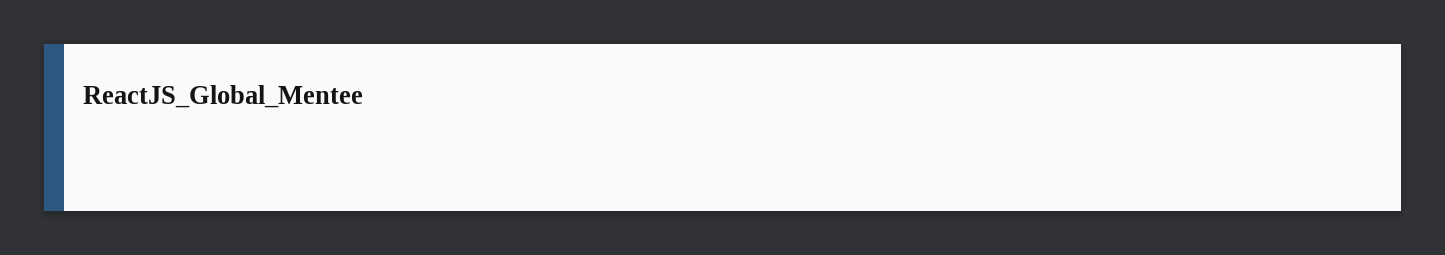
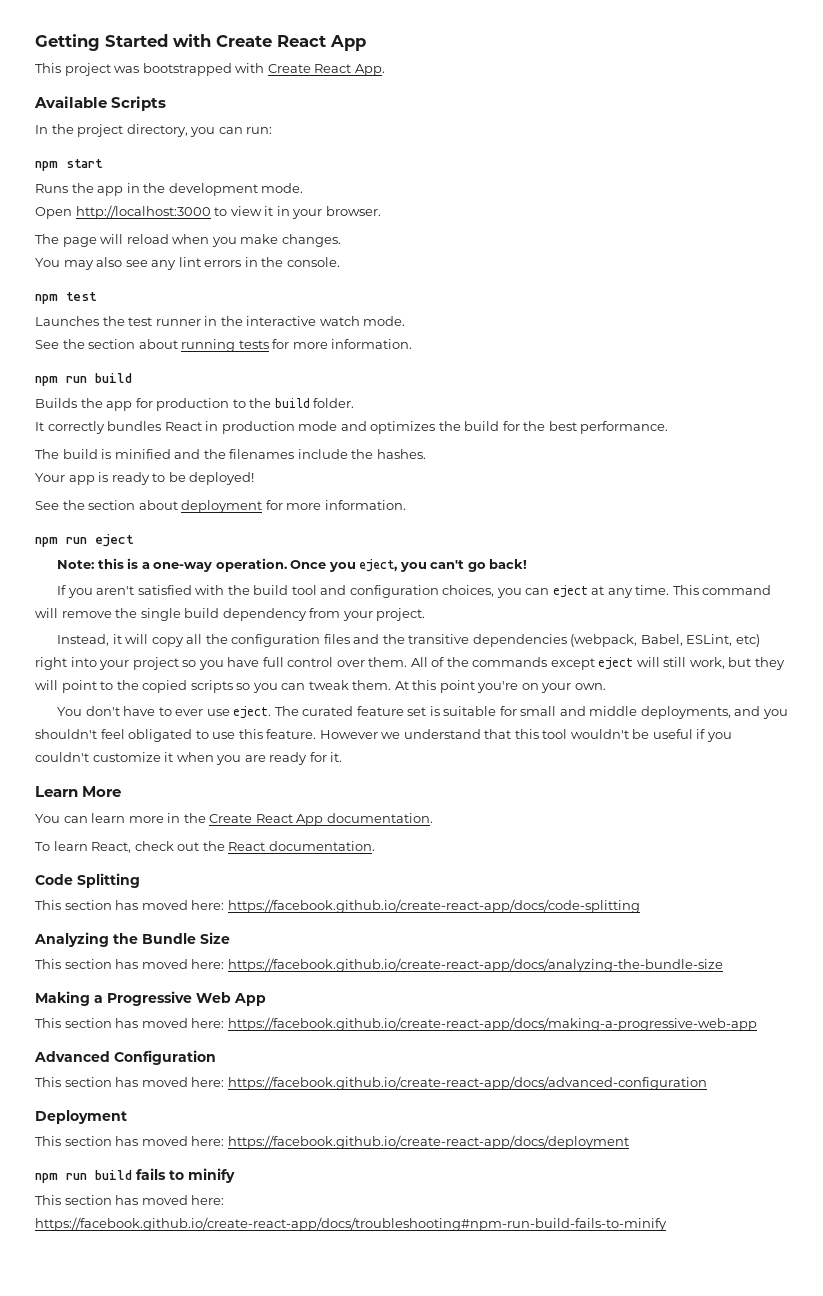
[83,85,363,108] ReactJS_Global_Mentee -> [35,34,366,51] [35,63,385,76] [34,96,167,111] [35,124,273,137] [35,159,103,171] [35,183,304,196] [35,205,381,219] [35,234,341,247] [35,257,340,270] [35,292,97,304] [35,316,406,326] [35,339,413,352] [35,373,132,386] [35,398,355,411] [35,421,669,434] [35,449,426,459] [35,472,255,485] [35,500,406,513] [35,534,134,547] [57,558,528,572] [57,585,772,598] [35,608,426,621] [57,634,760,647] [35,657,785,670] [35,680,606,693] [57,706,788,719] [35,729,732,742] [35,752,343,765] [35,786,122,797] [35,813,433,826] [35,841,375,853] [35,873,140,888] [35,899,640,913] [34,932,230,947] [35,958,723,972] [35,991,266,1006] [35,1017,757,1031] [34,1050,216,1065] [35,1076,707,1090] [35,1110,127,1124] [35,1135,629,1149] [35,1168,235,1183] [35,1195,225,1205] [35,1217,667,1231] Getting Started with Create React App // This project was bootstrapped with Create React App. // Available Scripts // In the project directory, you can run: // npm start // Runs the app in the development mode. // Open http://localhost:3000 to view it in your browser. // The page will reload when you make changes. // You may also see any lint errors in the console. // npm test // Launches the test runner in the interactive watch mode. // See the section about running tests for more information. // npm run build // Builds the app for production to the build folder. // It correctly bundles React in production mode and optimizes the build for the best performance. // The build is minified and the filenames include the hashes. // Your app is ready to be deployed! // See the section about deployment for more information. // npm run eject // Note: this is a one-way operation. Once you eject, you can't go back! // If you aren't satisfied with the build tool and configuration choices, you can eject at any time. This command will remove the single build dependency from your project. // Instead, it will copy all the configuration files and the transitive dependencies (webpack, Babel, ESLint, etc) right into your project so you have full control over them. All of the commands except eject will still work, but they will point to the copied scripts so you can tweak them. At this point you're on your own. // You don't have to ever use eject. The curated feature set is suitable for small and middle deployments, and you shouldn't feel obligated to use this feature. However we understand that this tool wouldn't be useful if you couldn't customize it when you are ready for it. // Learn More // You can learn more in the Create React App documentation. // To learn React, check out the React documentation. // Code Splitting // This section has moved here: https://facebook.github.io/create-react-app/docs/code-splitting // Analyzing the Bundle Size // This section has moved here: https://facebook.github.io/create-react-app/docs/analyzing-the-bundle-size // Making a Progressive Web App // This section has moved here: https://facebook.github.io/create-react-app/docs/making-a-progressive-web-app // Advanced Configuration // This section has moved here: https://facebook.github.io/create-react-app/docs/advanced-configuration // Deployment // This section has moved here: https://facebook.github.io/create-react-app/docs/deployment // npm run build fails to minify // This section has moved here: https://facebook.github.io/create-react-app/docs/troubleshooting#npm-run-build-fails-to-minify

